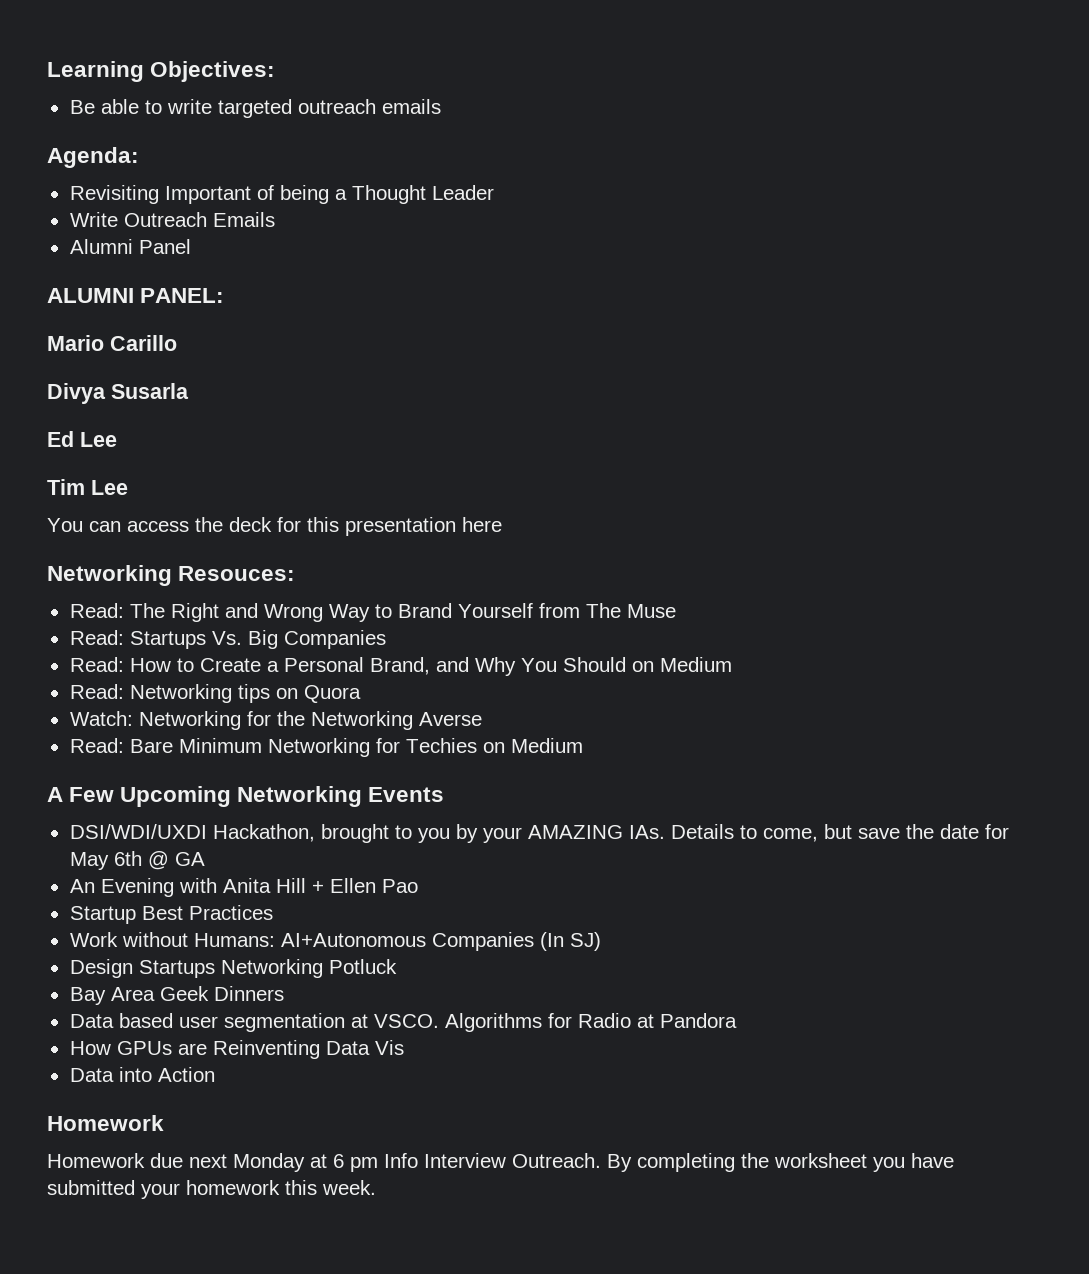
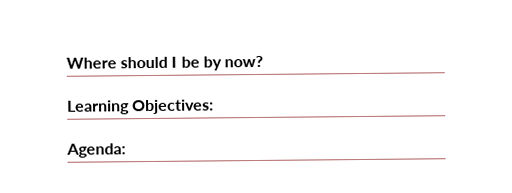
[47,61,276,82] [69,99,441,118] [47,147,139,168] [69,185,494,204] [69,212,275,227] [69,239,191,254] [47,288,225,303] [47,335,177,351] [47,383,189,404] [47,431,117,447] [47,479,128,495] [47,517,502,536] [47,565,296,586] [69,603,676,622] [69,630,386,649] [69,657,732,676] [69,684,361,703] [69,711,482,730] [69,738,583,757] [47,786,445,807] [69,824,1009,843] [69,851,205,870] [69,878,418,897] [69,905,273,924] [69,932,601,951] [69,959,397,978] [69,986,284,1005] [69,1013,737,1032] [69,1040,404,1059] [69,1067,215,1082] [47,1115,164,1131] [47,1153,954,1172] [47,1180,376,1199] Learning Objectives: // Be able to write targeted outreach emails // Agenda: // Revisiting Important of being a Thought Leader // Write Outreach Emails // Alumni Panel // ALUMNI PANEL: // Mario Carillo // Divya Susarla // Ed Lee // Tim Lee // You can access the deck for this presentation here // Networking Resouces: // Read: The Right and Wrong Way to Brand Yourself from The Muse // Read: Startups Vs. Big Companies // Read: How to Create a Personal Brand, and Why You Should on Medium // Read: Networking tips on Quora // Watch: Networking for the Networking Averse // Read: Bare Minimum Networking for Techies on Medium // A Few Upcoming Networking Events // DSI/WDI/UXDI Hackathon, brought to you by your AMAZING IAs. Details to come, but save the date for May 6th @ GA // An Evening with Anita Hill + Ellen Pao // Startup Best Practices // Work without Humans: AI+Autonomous Companies (In SJ) // Design Startups Networking Potluck // Bay Area Geek Dinners // Data based user segmentation at VSCO. Algorithms for Radio at Pandora // How GPUs are Reinventing Data Vis // Data into Action // Homework // Homework due next Monday at 6 pm Info Interview Outreach. By completing the worksheet you have submitted your homework this week. -> [66,55,263,71] [67,99,215,115] [66,143,126,158] Where should I be by now? // Learning Objectives: // Agenda:

